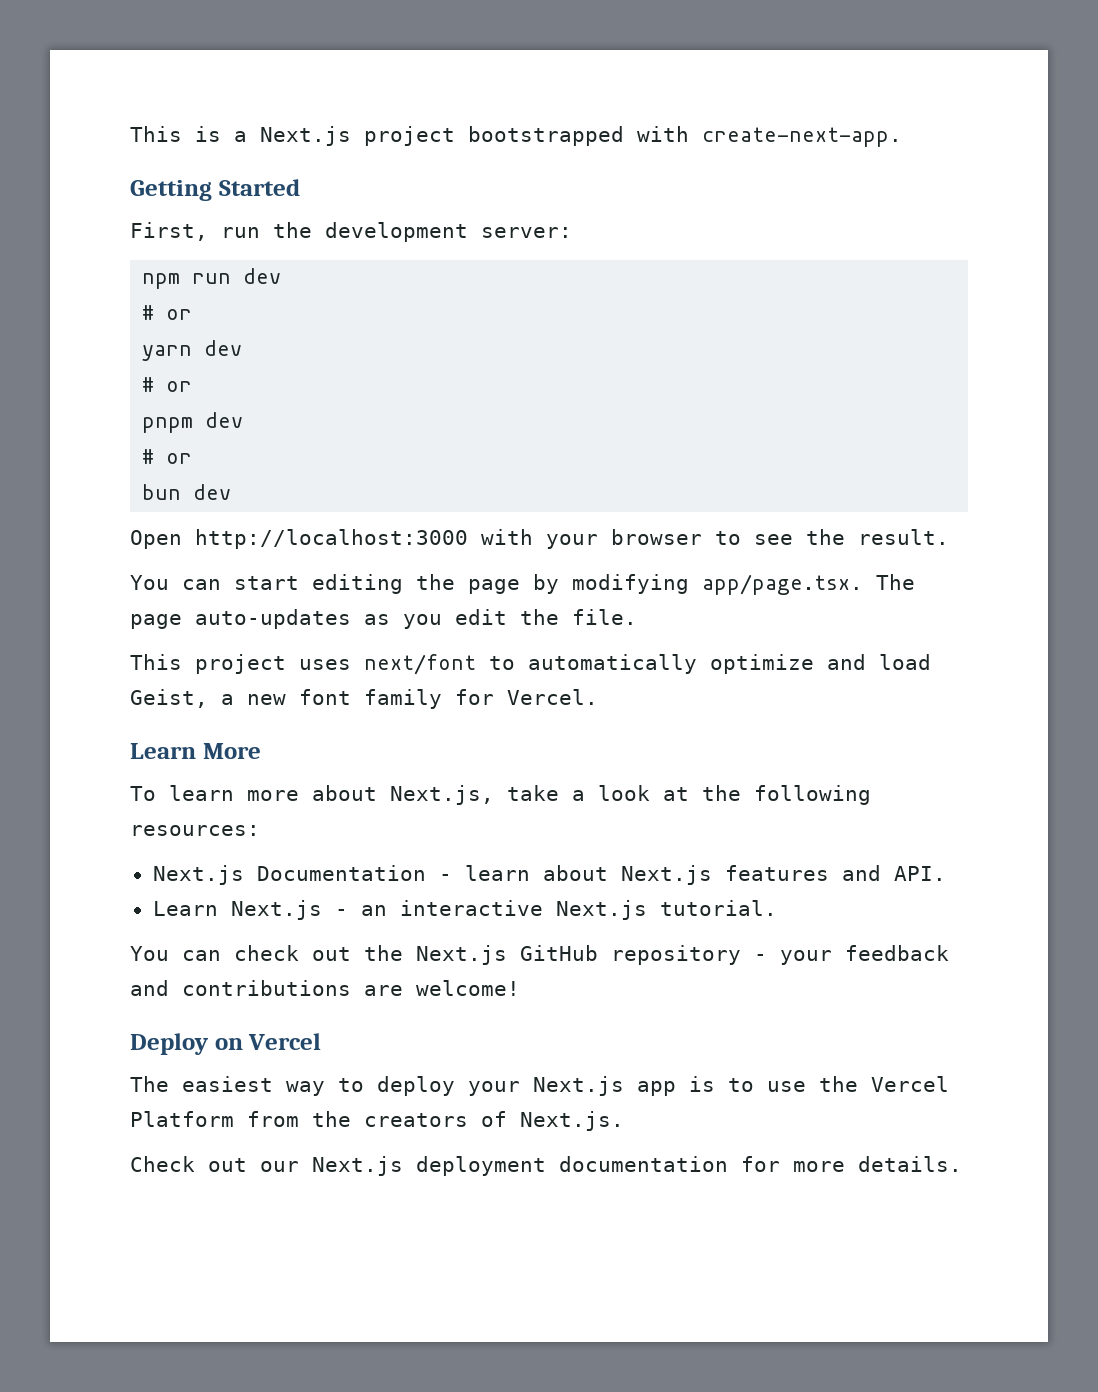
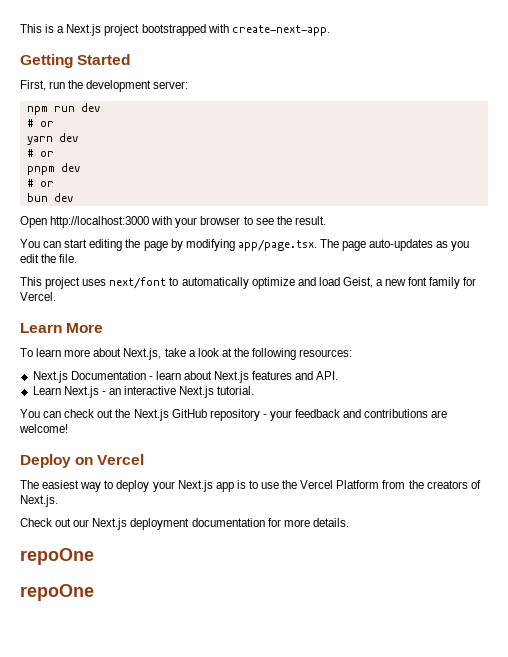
(962, 1164) none -> [20,548,94,565] [20,584,94,601] // repoOne // repoOne

